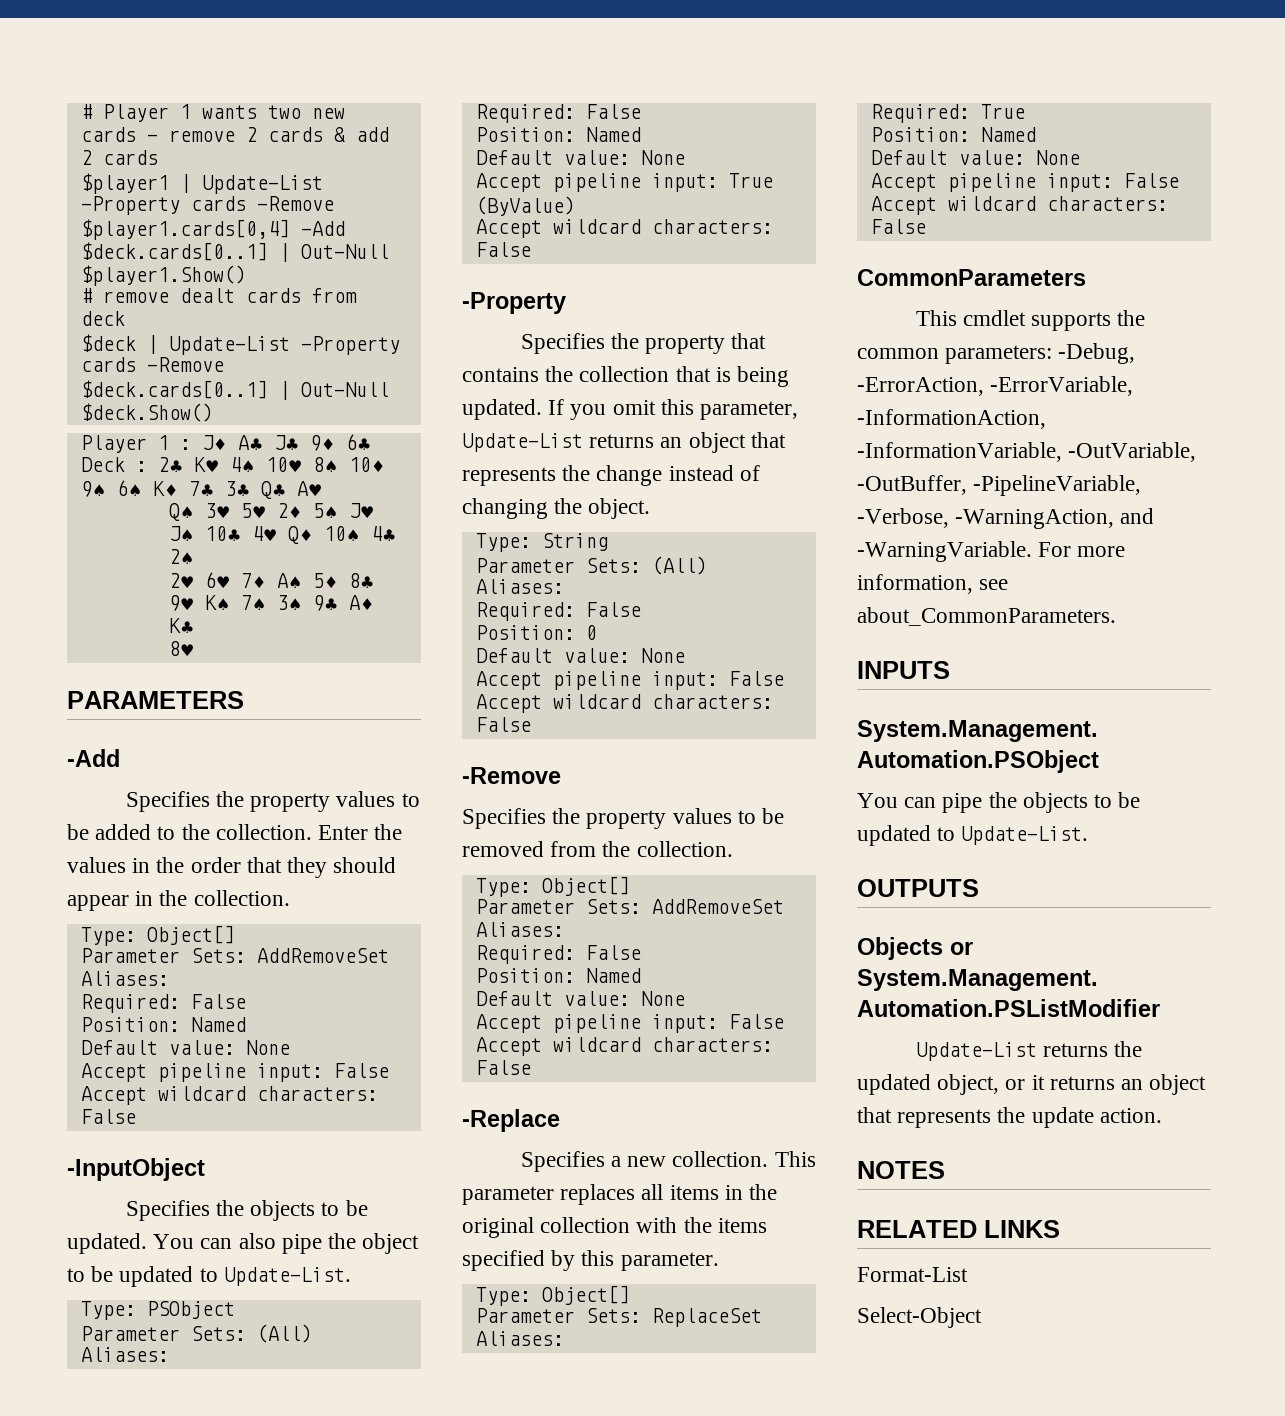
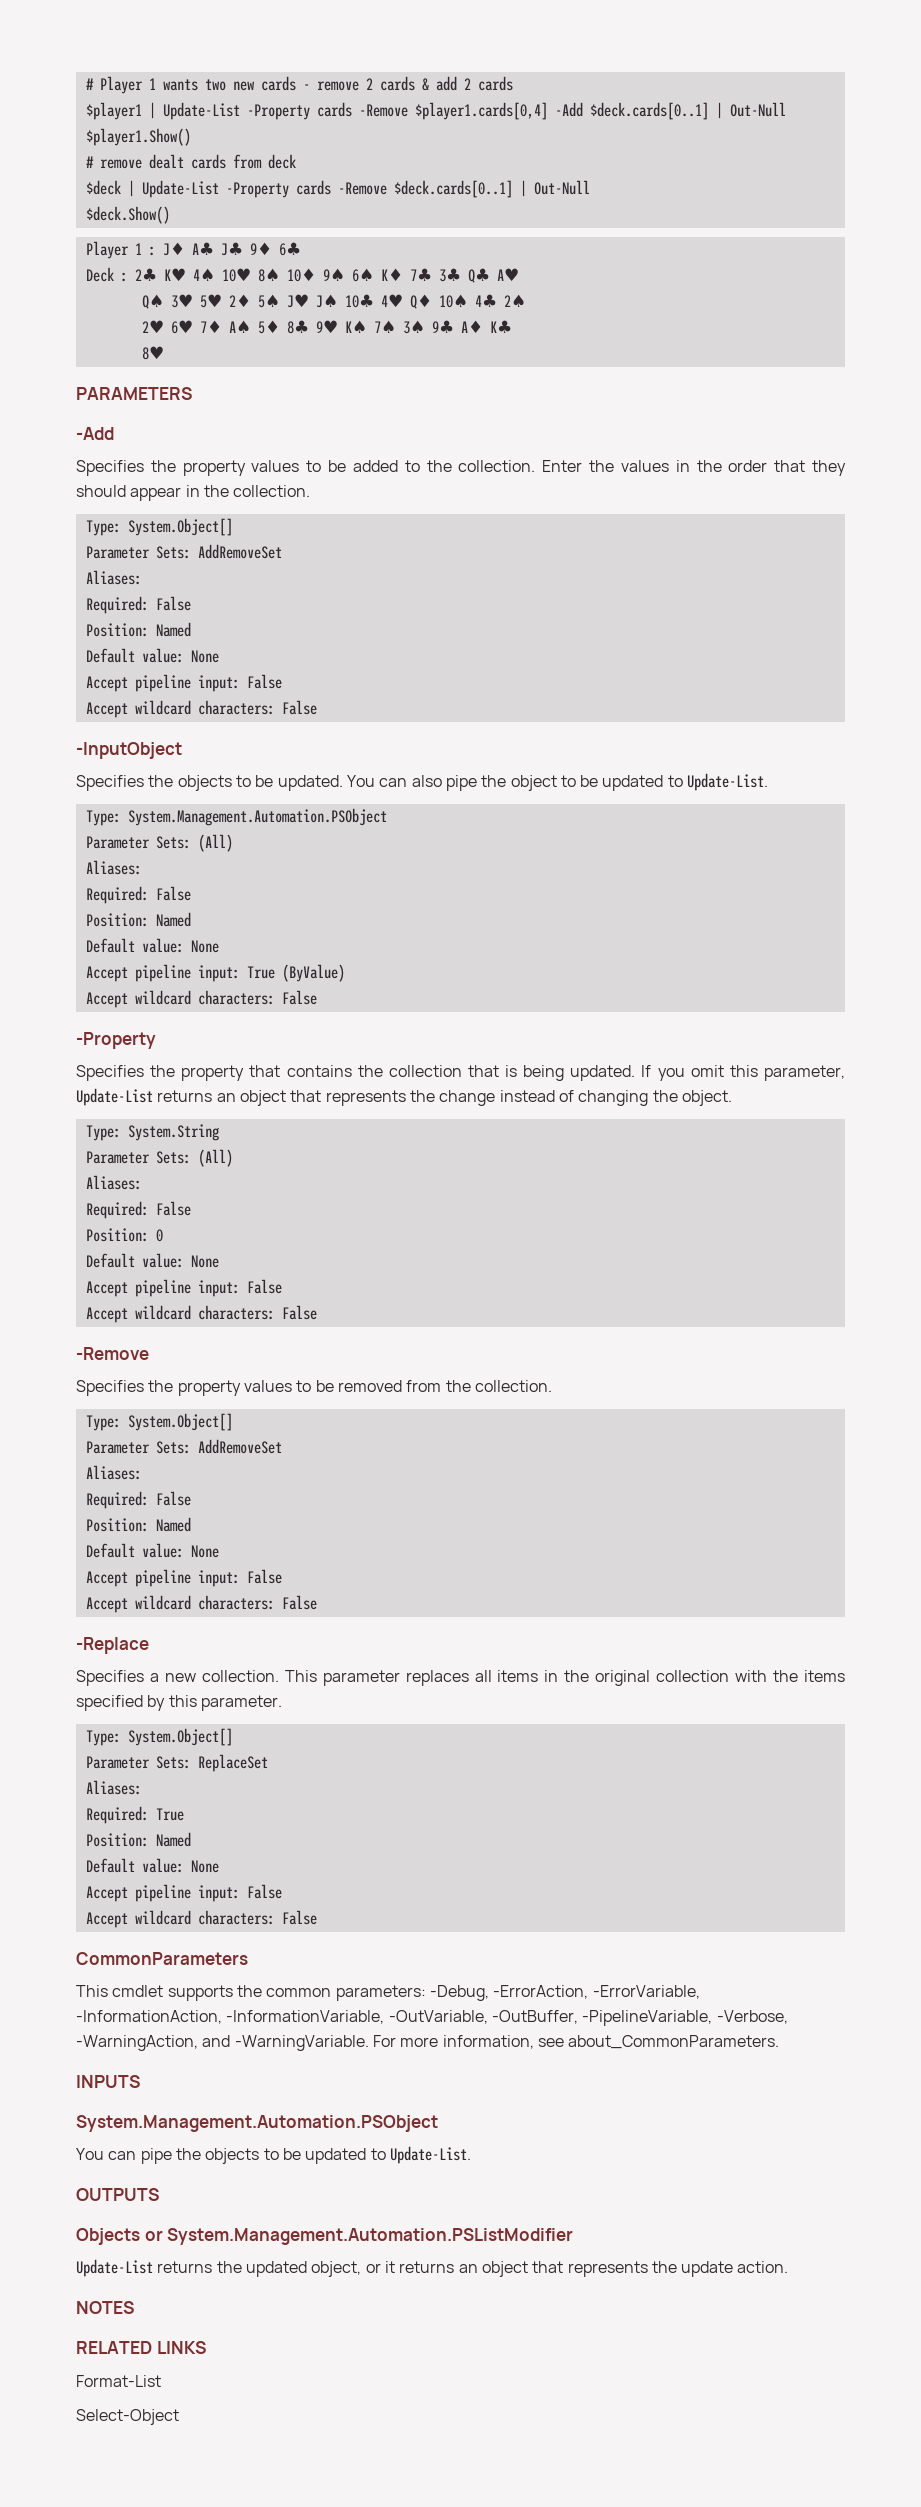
[146,925,235,945] Object[] -> [127,518,233,536] System.Object[]
[146,1301,235,1319] PSObject -> [127,808,387,826] System.Management.Automation.PSObject
[541,533,608,551] String -> [127,1124,219,1141] System.String
[541,876,630,896] Object[] -> [127,1413,233,1431] System.Object[]
[541,1285,630,1305] Object[] -> [127,1728,233,1746] System.Object[]

